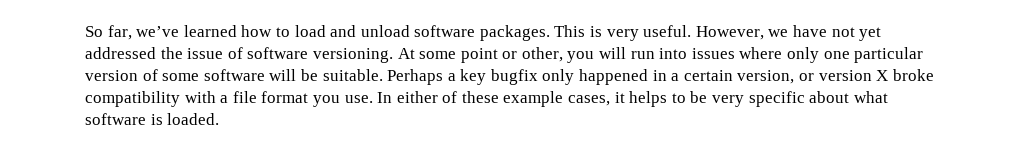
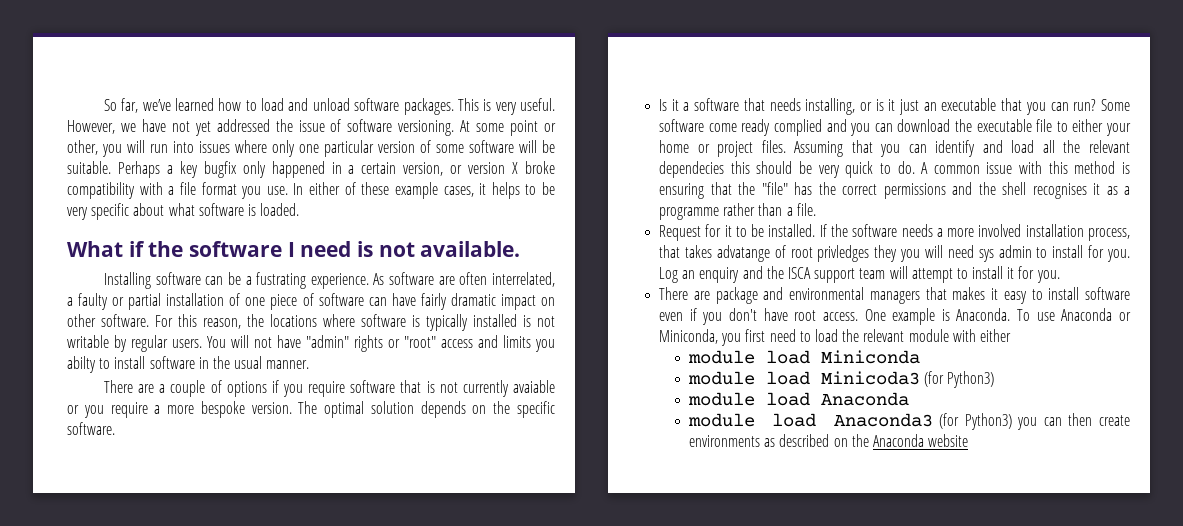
(220, 119) none -> [67,241,521,257] [103,272,555,289] [67,293,555,310] [67,314,555,331] [67,335,555,352] [67,356,310,373] [103,380,555,397] [67,401,555,418] [67,422,115,435] [659,98,1130,115] [659,119,1131,136] [659,140,1130,157] [659,161,1130,178] [659,182,1130,199] [659,203,816,220] [659,224,1130,241] [659,245,1130,262] [659,266,1060,283] [659,287,1130,304] [659,308,1131,325] [659,329,1011,346] [688,350,921,364] [688,371,995,388] [688,392,910,406] [688,413,1131,430] [689,434,969,447] // What if the software I need is not available. // Installing software can be a fustrating experience. As software are often interrelated, a faulty or partial installation of one piece of software can have fairly dramatic impact on other software. For this reason, the locations where software is typically installed is not writable by regular users. You will not have "admin" rights or "root" access and limits you abilty to install software in the usual manner. // There are a couple of options if you require software that is not currently avaiable or you require a more bespoke version. The optimal solution depends on the specific software. // Is it a software that needs installing, or is it just an executable that you can run? Some software come ready complied and you can download the executable file to either your home or project files. Assuming that you can identify and load all the relevant dependecies this should be very quick to do. A common issue with this method is ensuring that the "file" has the correct permissions and the shell recognises it as a programme rather than a file. // Request for it to be installed. If the software needs a more involved installation process, that takes advatange of root privledges they you will need sys admin to install for you. Log an enquiry and the ISCA support team will attempt to install it for you. // There are package and environmental managers that makes it easy to install software even if you don't have root access. One example is Anaconda. To use Anaconda or Miniconda, you first need to load the relevant module with either // module load Miniconda // module load Minicoda3 (for Python3) // module load Anaconda // module load Anaconda3 (for Python3) you can then create environments as described on the Anaconda website

